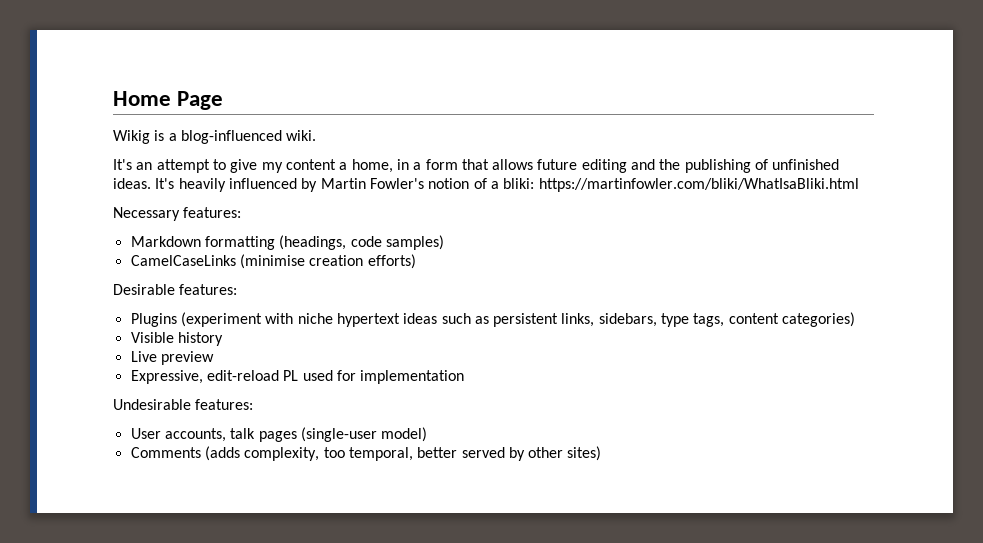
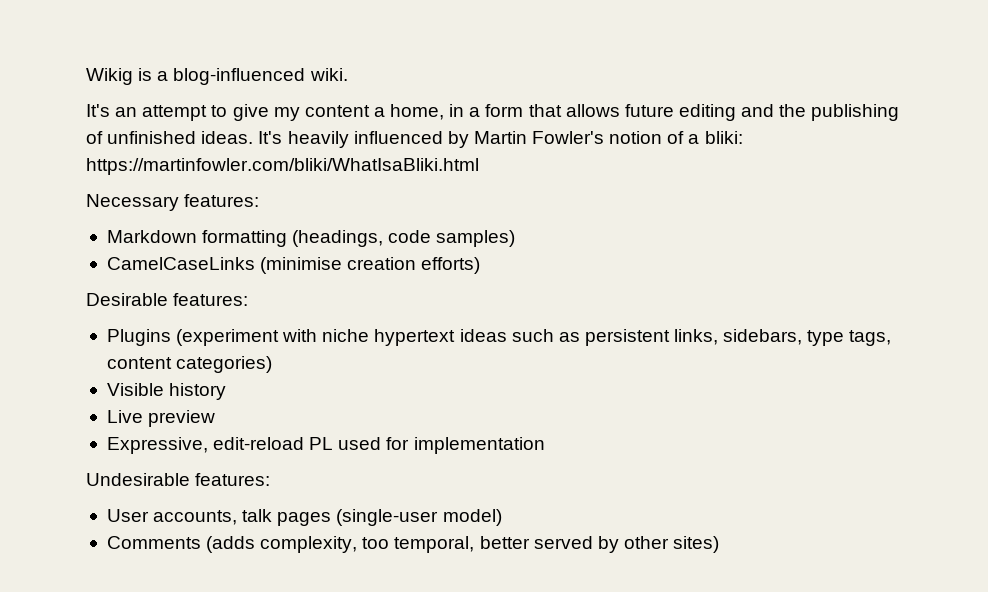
[113,91,224,110] Home Page // -> (86, 76) none

